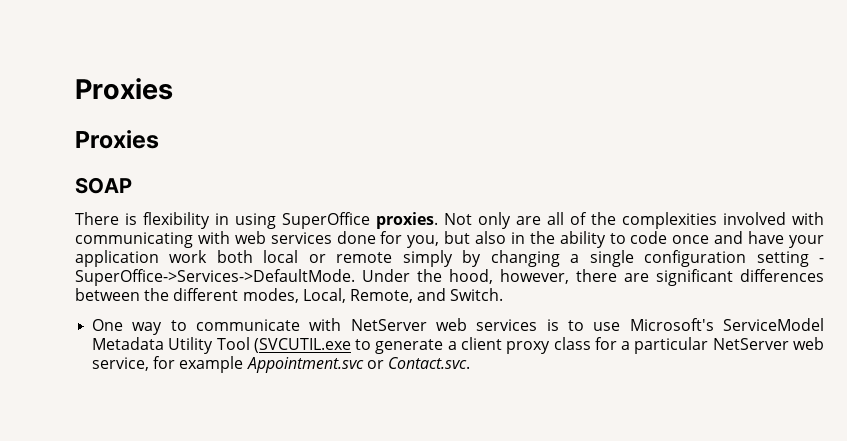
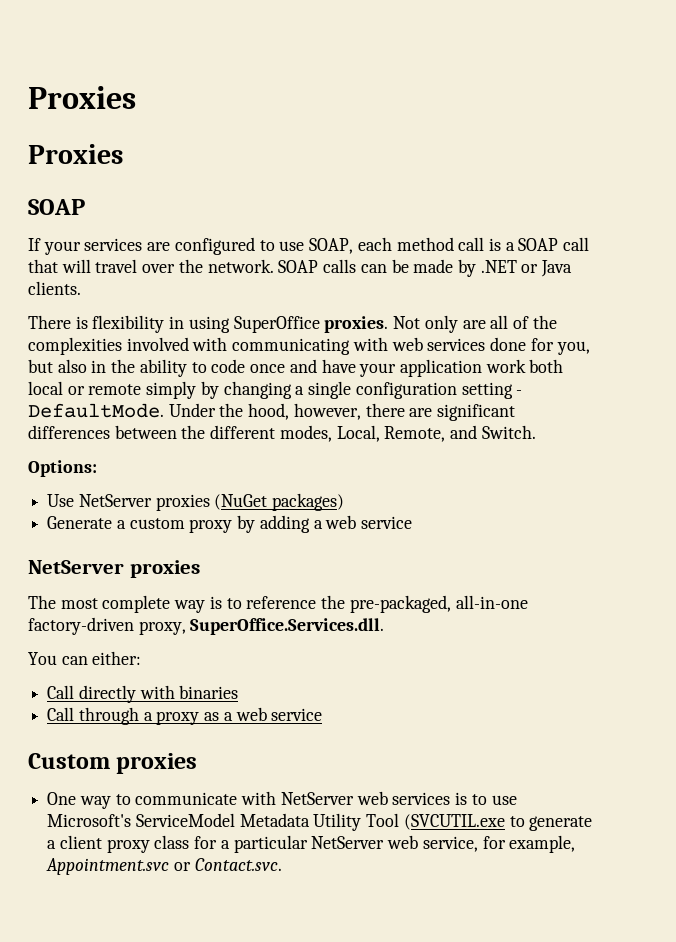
(132, 185) none -> [28,237,590,255] [28,259,573,277] [28,281,81,295] // If your services are configured to use SOAP, each method call is a SOAP call that will travel over the network. SOAP calls can be made by .NET or Java clients.
[75,269,355,286] SuperOffice->Services->DefaultMode. -> [28,403,164,418] DefaultMode.
(504, 294) none -> [28,460,97,477] [47,493,345,511] [47,515,413,533] [28,560,200,578] [28,595,528,613] [28,617,385,635] [28,651,142,665] [47,685,239,703] [47,707,323,725] [28,753,198,774] // Options: // Use NetServer proxies (NuGet packages) // Generate a custom proxy by adding a web service // NetServer proxies // The most complete way is to reference the pre-packaged, all-in-one factory-driven proxy, SuperOffice.Services.dll. // You can either: // Call directly with binaries // Call through a proxy as a web service // Custom proxies
[179,356,244,373] example -> [509,835,576,853] example,

